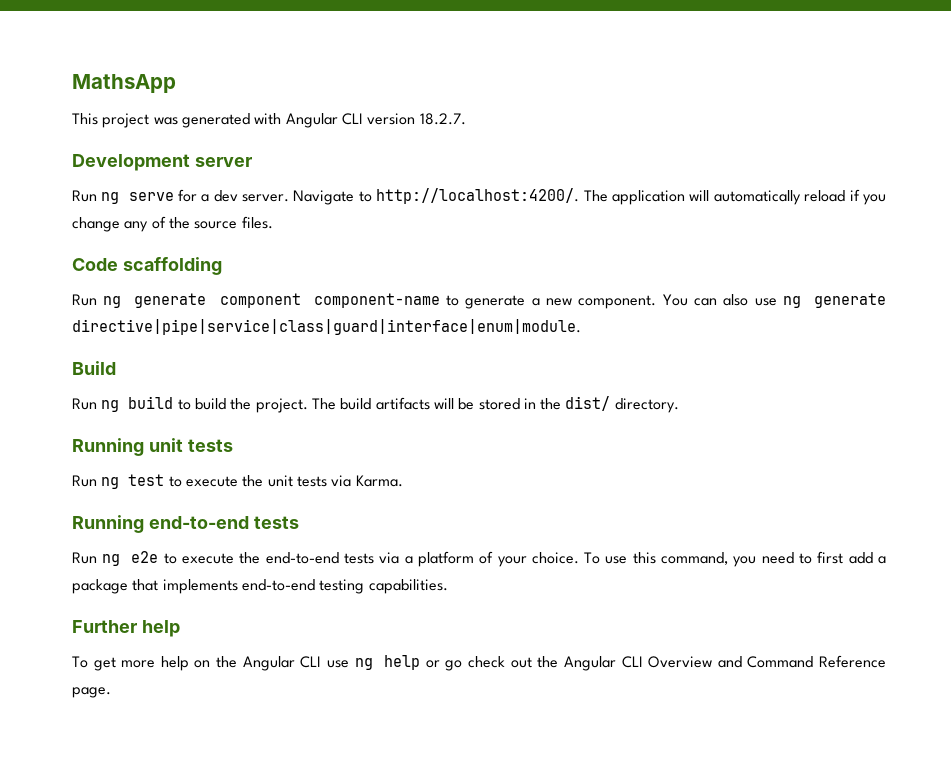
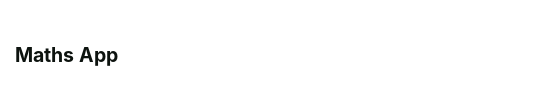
[72,74,176,93] [72,113,466,128] [72,154,252,171] [72,188,886,205] [72,216,273,232] [72,257,222,275] [72,293,886,309] [72,319,581,335] [72,361,116,375] [72,396,679,413] [72,438,233,456] [72,474,403,489] [72,515,299,533] [72,551,886,567] [72,579,448,594] [72,620,180,637] [72,655,886,671] [72,687,111,698] MathsApp // This project was generated with Angular CLI version 18.2.7. // Development server // Run ng serve for a dev server. Navigate to http://localhost:4200/. The application will automatically reload if you change any of the source files. // Code scaffolding // Run ng generate component component-name to generate a new component. You can also use ng generate directive|pipe|service|class|guard|interface|enum|module. // Build // Run ng build to build the project. The build artifacts will be stored in the dist/ directory. // Running unit tests // Run ng test to execute the unit tests via Karma. // Running end-to-end tests // Run ng e2e to execute the end-to-end tests via a platform of your choice. To use this command, you need to first add a package that implements end-to-end testing capabilities. // Further help // To get more help on the Angular CLI use ng help or go check out the Angular CLI Overview and Command Reference page. -> [15,47,119,66] Maths App

